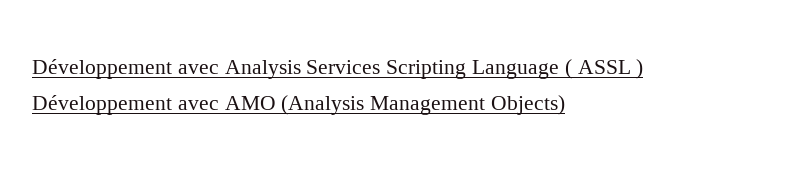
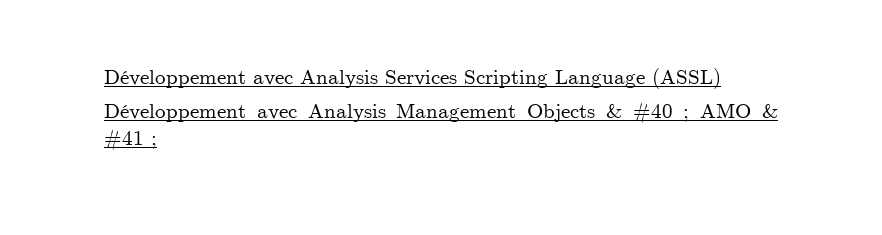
[564,59,644,79] [32,95,566,115] ( ASSL ) // Développement avec AMO (Analysis Management Objects) -> [652,68,721,89] [104,101,779,124] [104,128,157,151] (ASSL) // Développement avec Analysis Management Objects & #40 ; AMO & #41 ;

